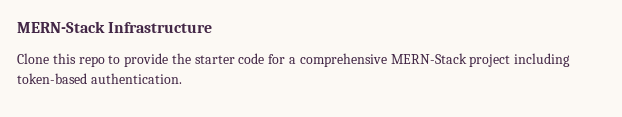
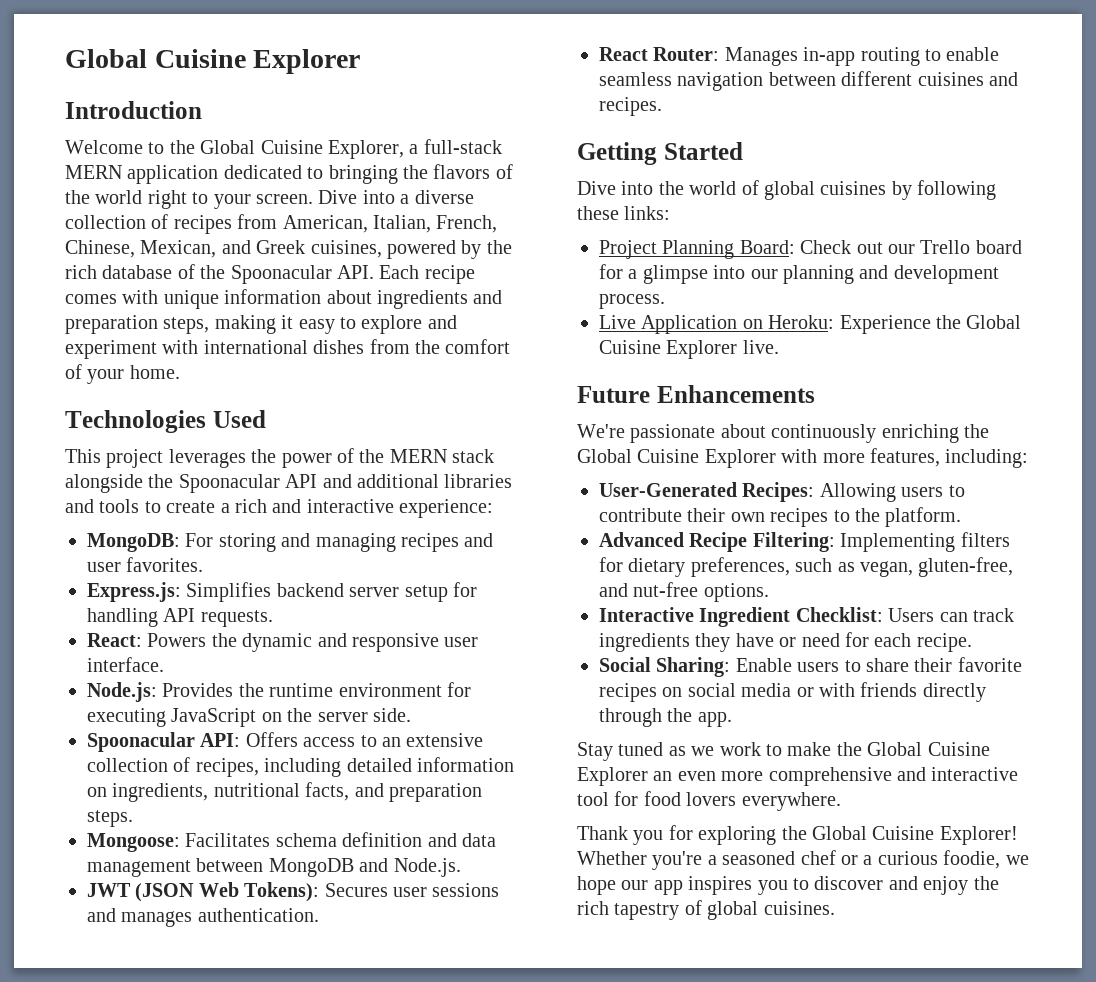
[17,21,213,33] [17,53,571,67] [17,73,182,84] MERN-Stack Infrastructure // Clone this repo to provide the starter code for a comprehensive MERN-Stack project including token-based authentication. -> [65,49,361,74] [65,101,202,119] [65,139,502,159] [65,164,513,184] [65,190,474,209] [65,214,498,234] [65,240,512,259] [65,264,475,284] [65,289,503,309] [65,315,457,334] [65,339,511,359] [65,364,180,384] [65,410,266,433] [65,448,495,468] [65,474,513,493] [65,499,494,518] [87,533,494,552] [87,557,204,572] [87,582,477,602] [87,608,273,627] [87,633,479,652] [87,657,164,672] [87,682,471,702] [87,708,411,727] [87,732,484,752] [87,757,514,777] [87,782,482,802] [87,810,133,827] [87,832,496,852] [87,858,461,877] [87,882,500,902] [87,908,319,927] [599,47,1000,66] [599,71,1018,91] [599,97,662,116] [577,142,743,165] [577,180,997,200] [577,206,671,220] [599,240,1022,259] [599,264,999,284] [599,294,665,309] [599,315,1022,334] [599,340,779,359] [577,385,815,403] [577,424,989,443] [577,448,1029,468] [599,482,965,502] [599,507,962,527] [599,532,1010,552] [599,557,1014,577] [599,582,769,602] [599,607,1014,627] [599,632,972,652] [599,657,1022,677] [599,682,986,702] [599,708,732,727] [577,742,990,761] [577,767,1019,786] [577,791,841,811] [577,825,1018,845] [577,850,1029,870] [577,876,999,895] [577,900,835,920] Global Cuisine Explorer // Introduction // Welcome to the Global Cuisine Explorer, a full-stack MERN application dedicated to bringing the flavors of the world right to your screen. Dive into a diverse collection of recipes from American, Italian, French, Chinese, Mexican, and Greek cuisines, powered by the rich database of the Spoonacular API. Each recipe comes with unique information about ingredients and preparation steps, making it easy to explore and experiment with international dishes from the comfort of your home. // Technologies Used // This project leverages the power of the MERN stack alongside the Spoonacular API and additional libraries and tools to create a rich and interactive experience: // MongoDB: For storing and managing recipes and user favorites. // Express.js: Simplifies backend server setup for handling API requests. // React: Powers the dynamic and responsive user interface. // Node.js: Provides the runtime environment for executing JavaScript on the server side. // Spoonacular API: Offers access to an extensive collection of recipes, including detailed information on ingredients, nutritional facts, and preparation steps. // Mongoose: Facilitates schema definition and data management between MongoDB and Node.js. // JWT (JSON Web Tokens): Secures user sessions and manages authentication. // React Router: Manages in-app routing to enable seamless navigation between different cuisines and recipes. // Getting Started // Dive into the world of global cuisines by following these links: // Project Planning Board: Check out our Trello board for a glimpse into our planning and development process. // Live Application on Heroku: Experience the Global Cuisine Explorer live. // Future Enhancements // We're passionate about continuously enriching the Global Cuisine Explorer with more features, including: // User-Generated Recipes: Allowing users to contribute their own recipes to the platform. // Advanced Recipe Filtering: Implementing filters for dietary preferences, such as vegan, gluten-free, and nut-free options. // Interactive Ingredient Checklist: Users can track ingredients they have or need for each recipe. // Social Sharing: Enable users to share their favorite recipes on social media or with friends directly through the app. // Stay tuned as we work to make the Global Cuisine Explorer an even more comprehensive and interactive tool for food lovers everywhere. // Thank you for exploring the Global Cuisine Explorer! Whether you're a seasoned chef or a curious foodie, we hope our app inspires you to discover and enjoy the rich tapestry of global cuisines.

